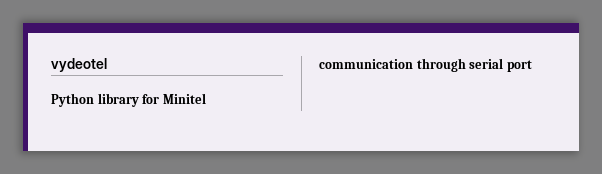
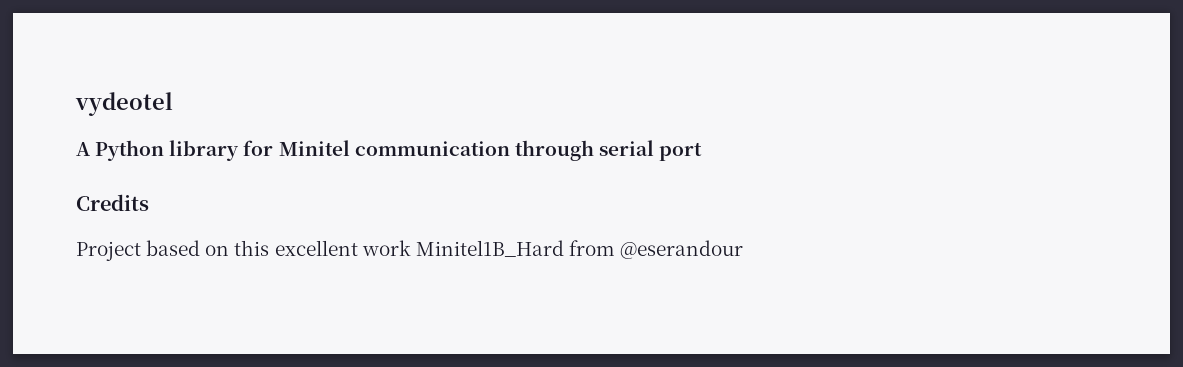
(107, 65) none -> [76,142,90,156] A
(532, 66) none -> [76,194,149,211] [76,240,744,261] // Credits // Project based on this excellent work Minitel1B_Hard from @eserandour

